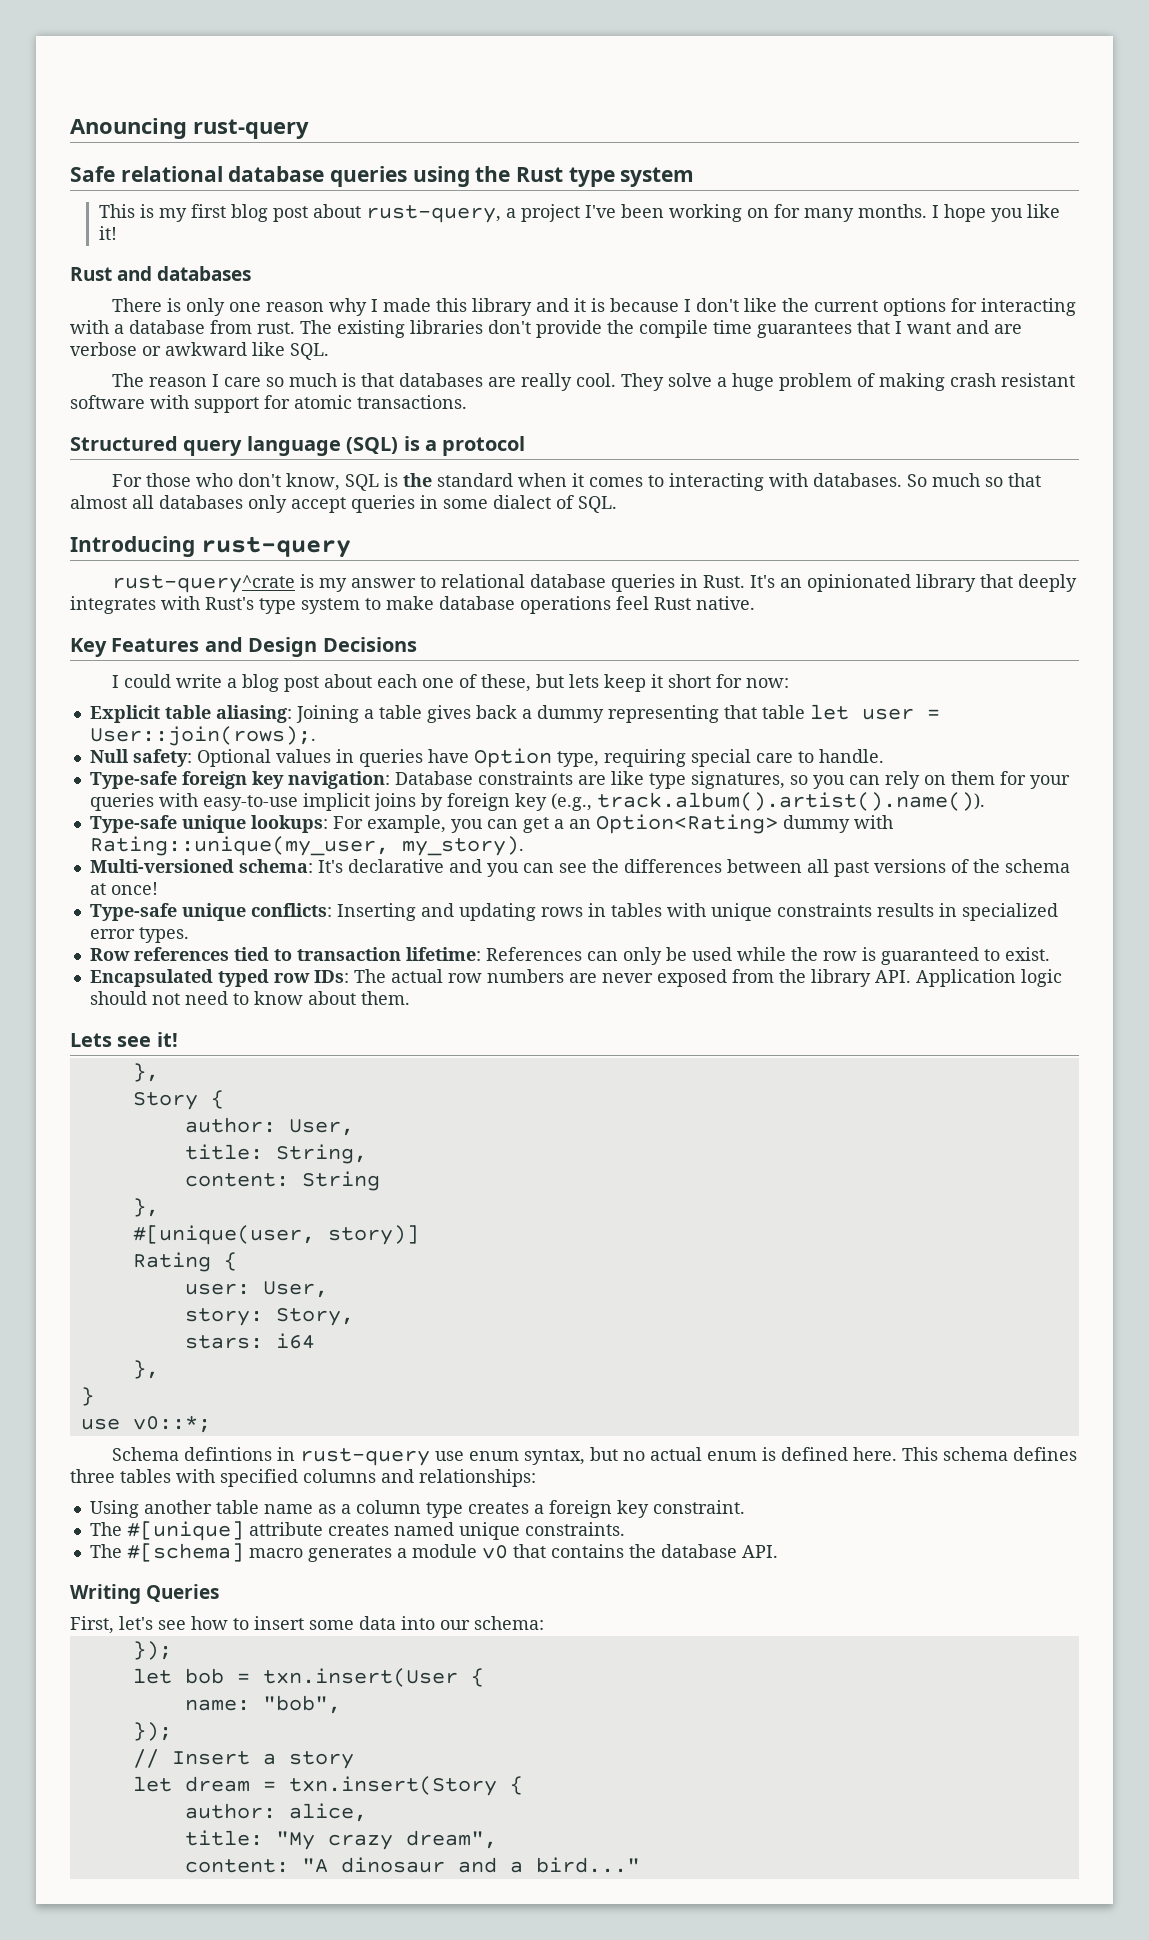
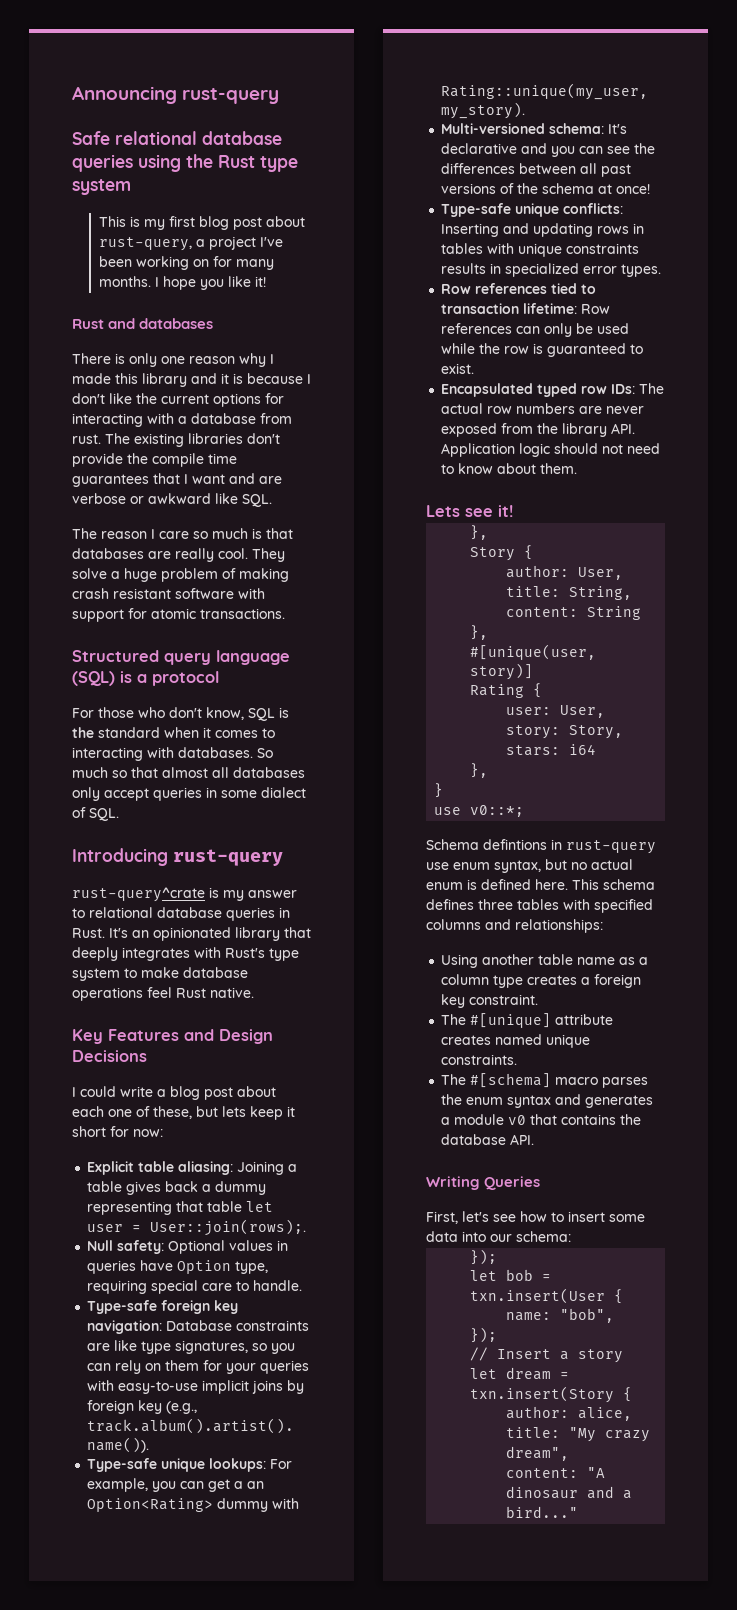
[70,118,187,139] Anouncing -> [72,86,177,104] Announcing
[485,947,582,961] References -> [581,304,611,314] [441,323,513,334] Row references
(303, 1553) none -> [602,1077,649,1088] [441,1094,582,1108] parses the enum syntax and

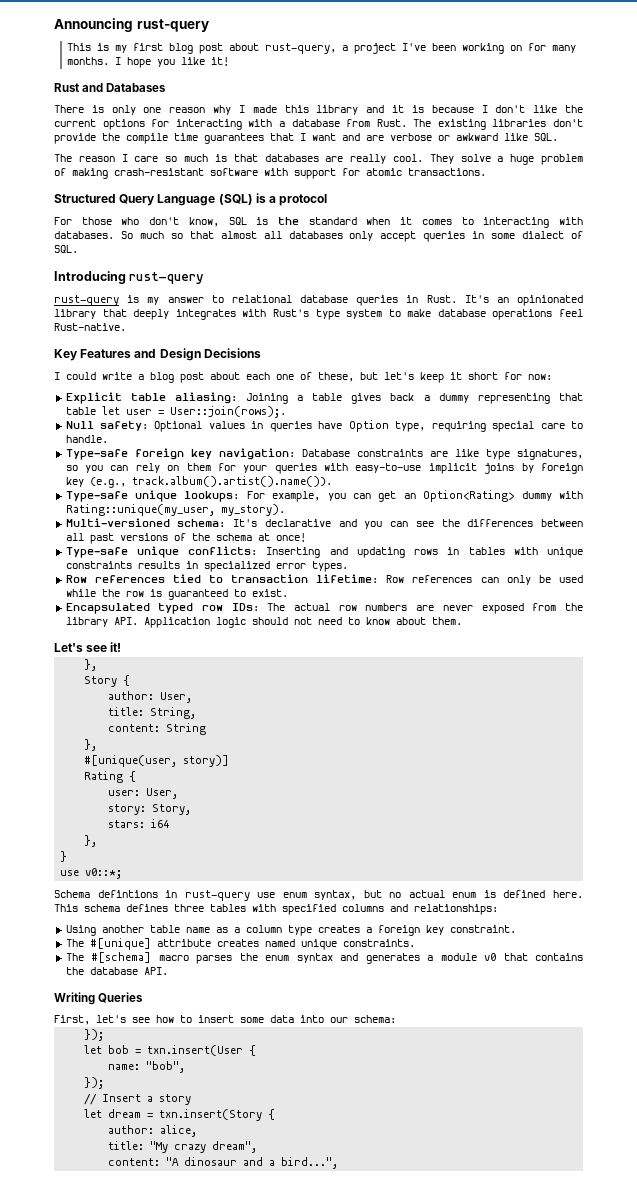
[72,131,282,145] [72,154,298,172] [72,179,131,195] // Safe relational database queries using the Rust type system -> (209, 25) none
[139,318,214,329] databases -> [106,83,167,92] Databases
[72,434,101,444] rust. -> [376,119,407,127] Rust.
[72,588,171,599] crash resistant -> [114,168,204,176] crash-resistant
[164,650,290,665] query language -> [119,194,216,206] Query Language
[72,887,205,902] rust-query^crate -> [54,295,119,306] rust-query
[176,987,254,998] Rust native. -> [54,323,126,331] Rust-native.
[222,1106,246,1117] lets -> [384,372,414,380] let's
[234,1481,244,1489] a -> (397, 496) none
[426,505,460,517] Lets -> [54,643,83,652] Let's
[506,1506,579,1518] bird..." -> [281,1157,339,1169] bird...",

